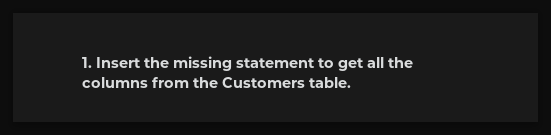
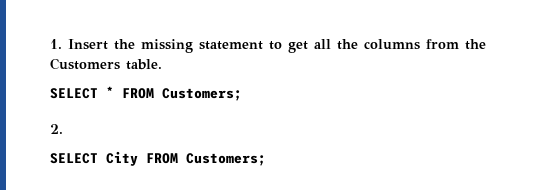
(351, 82) none -> [50,86,242,101] [50,124,63,134] [50,151,266,166] // SELECT * FROM Customers; // 2. // SELECT City FROM Customers;

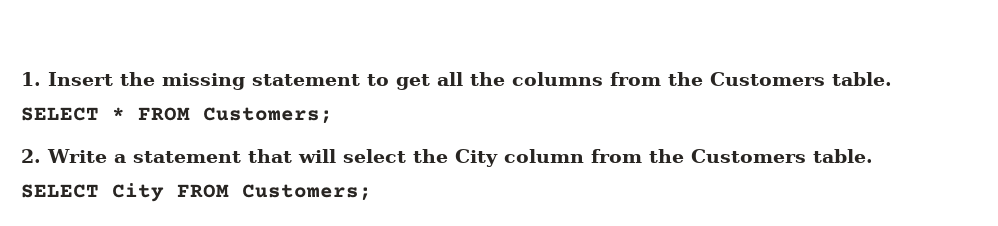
(63, 129) none -> [47,149,873,167] Write a statement that will select the City column from the Customers table.

